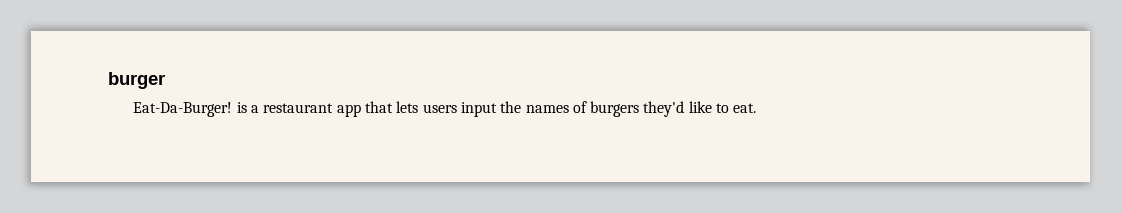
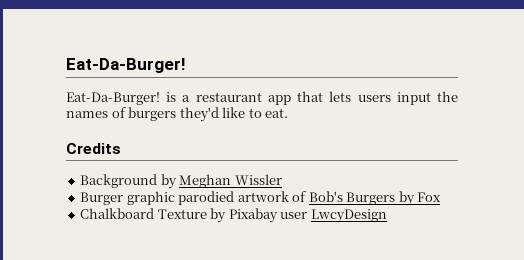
[108,72,165,89] burger -> [66,58,186,73] Eat-Da-Burger!
(757, 108) none -> [66,143,121,154] [80,174,282,189] [80,191,442,206] [80,208,387,223] // Credits // Background by Meghan Wissler // Burger graphic parodied artwork of Bob's Burgers by Fox // Chalkboard Texture by Pixabay user LwcyDesign

